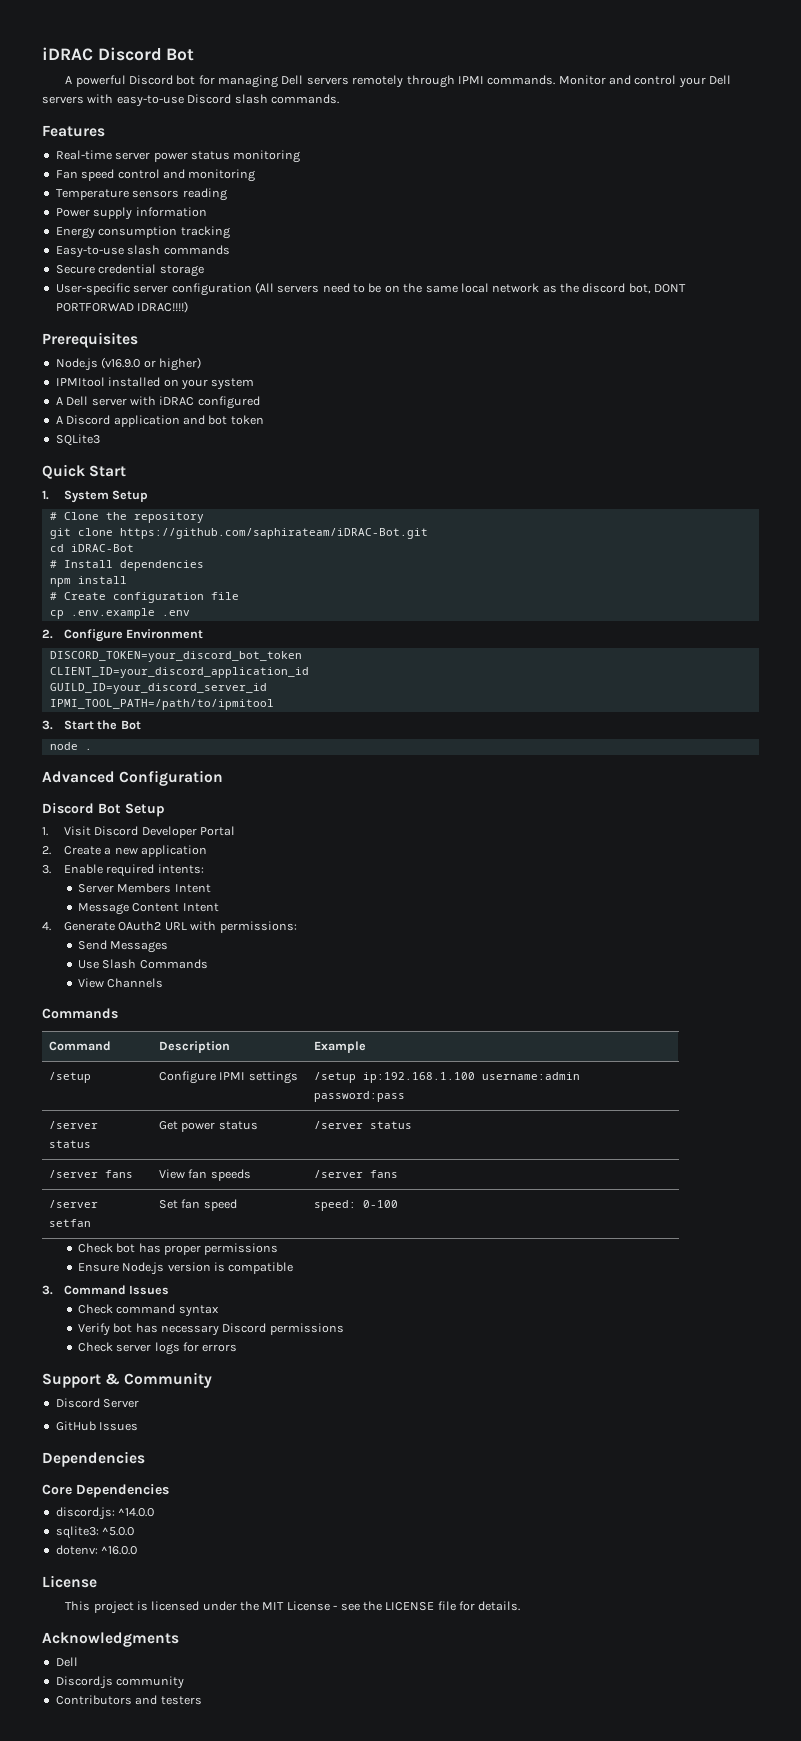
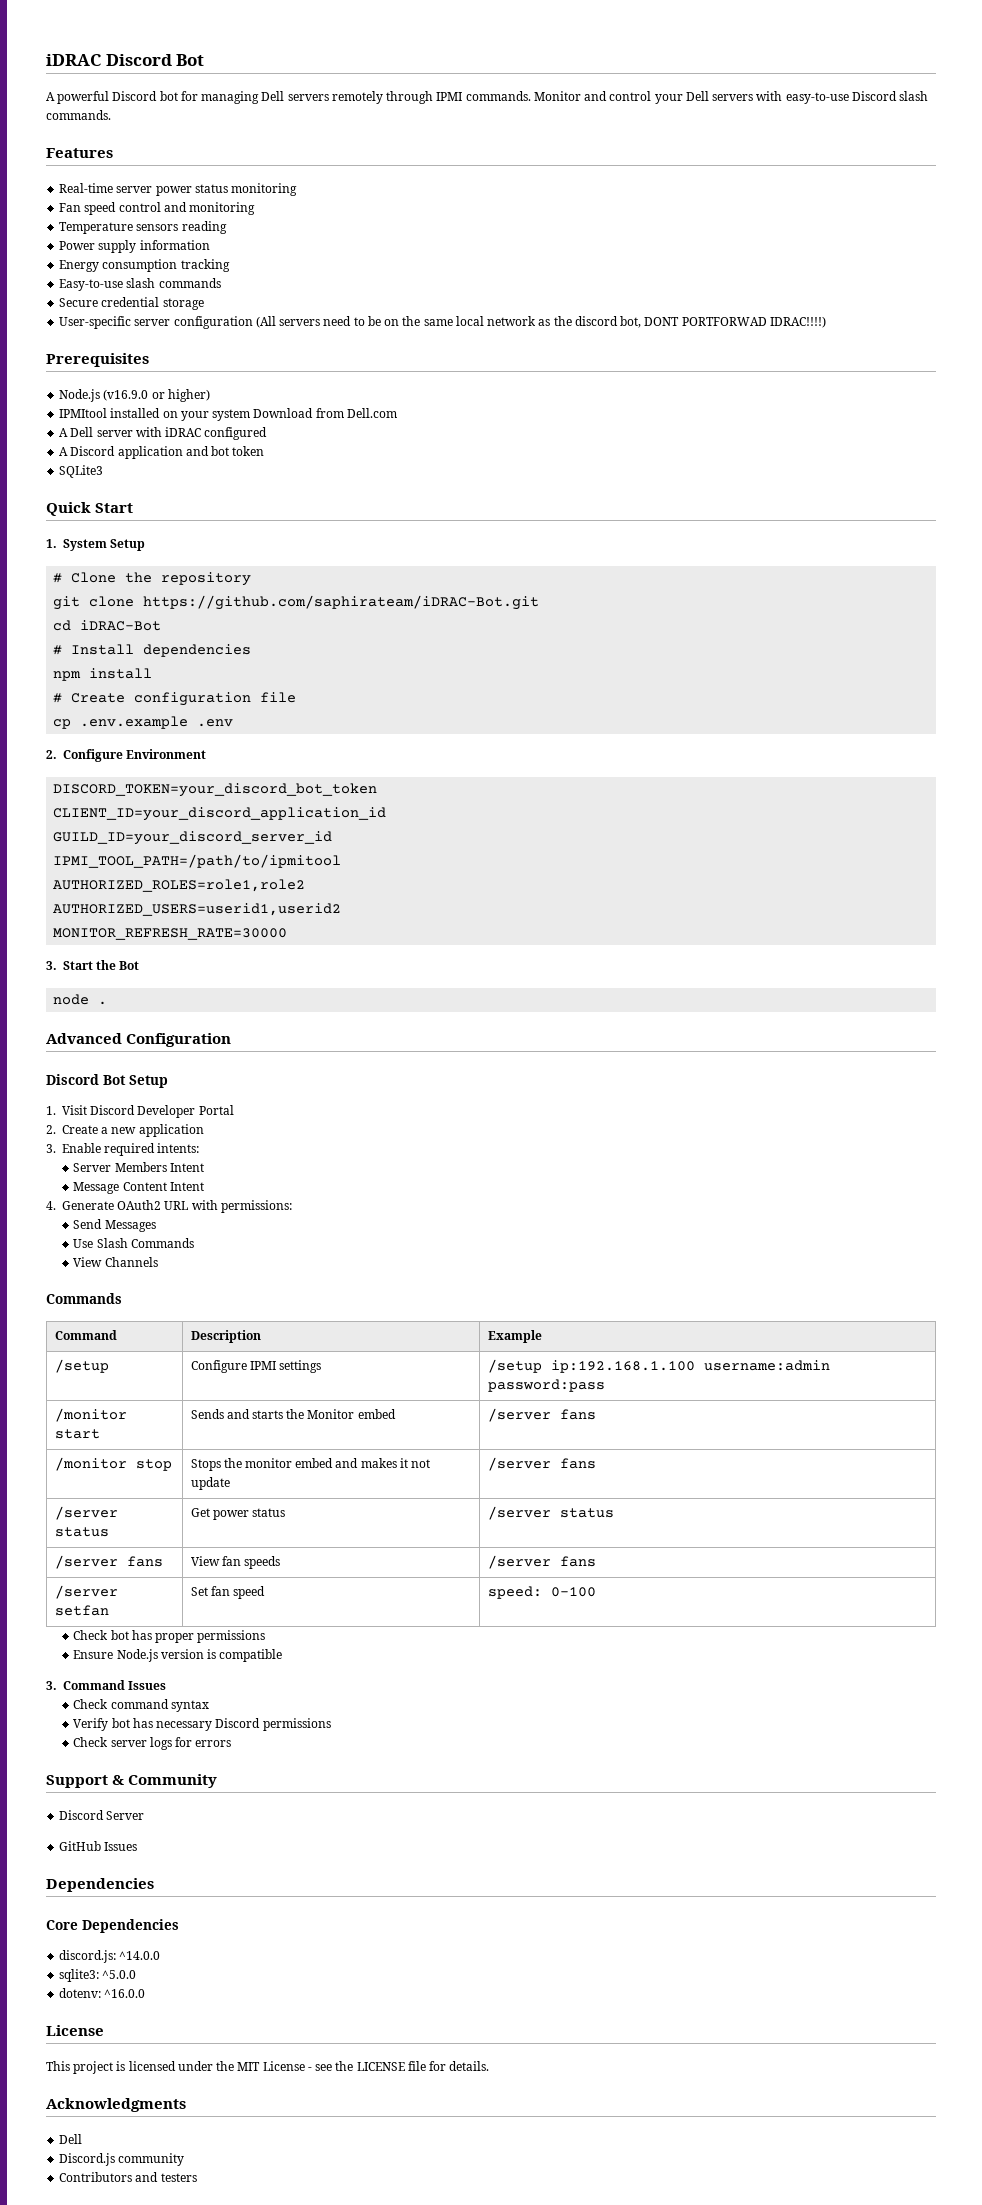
(255, 384) none -> [253,408,397,418] Download from Dell.com
(274, 704) none -> [53,879,306,892] [53,903,342,916] [53,928,288,940] // AUTHORIZED_ROLES=role1,role2 // AUTHORIZED_USERS=userid1,userid2 // MONITOR_REFRESH_RATE=30000
(405, 1096) none -> [54,1408,127,1422] [54,1429,100,1439] [190,1409,396,1419] [487,1408,596,1422] [54,1457,172,1471] [190,1458,431,1471] [190,1477,230,1490] [487,1457,596,1471] // /monitor start | Sends and starts the Monitor embed | /server fans // /monitor stop | Stops the monitor embed and makes it not update | /server fans

